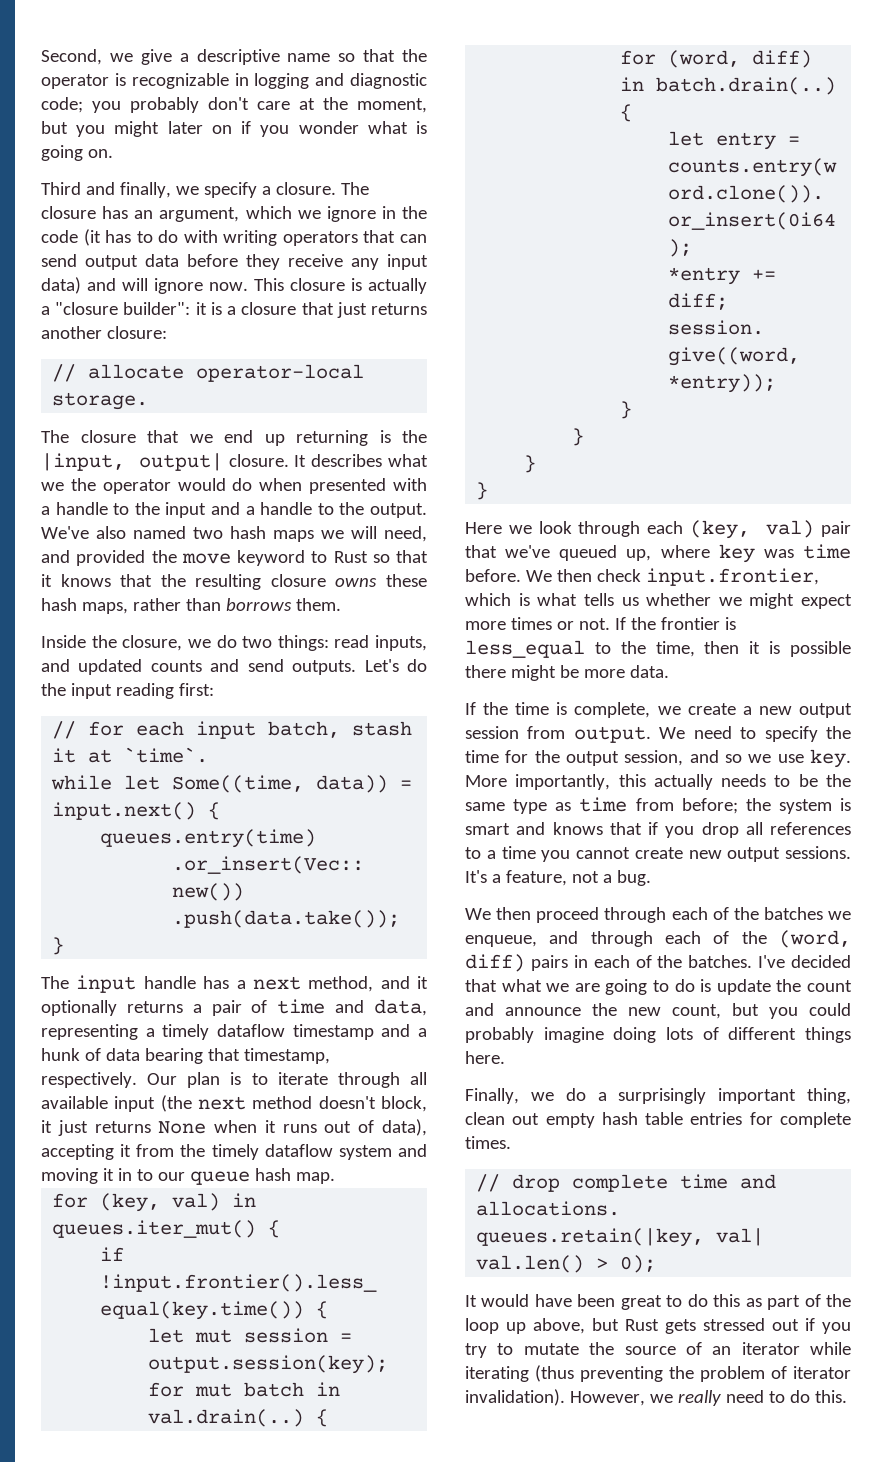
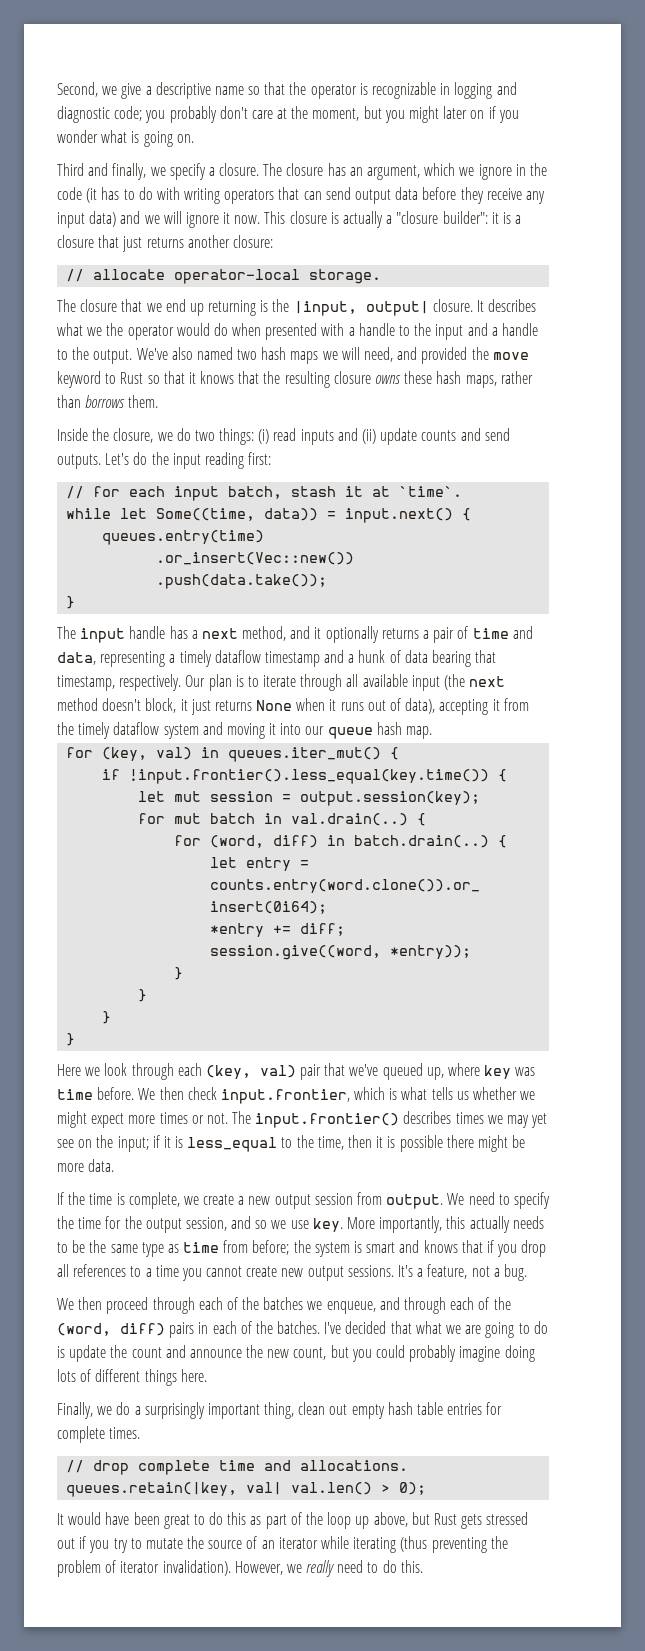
(116, 284) none -> [144,215,160,224] we
(203, 286) none -> [223,212,231,224] it
[334,635,427,651] [41,659,143,675] read inputs, and updated -> [258,428,418,445] (i) read inputs and (ii) update
[117,1168,153,1181] in to -> [280,723,302,735] into
[614,617,720,630] If the frontier -> [232,1111,548,1128] [57,1135,171,1152] The input.frontier() describes times we may yet see on the input; if it

